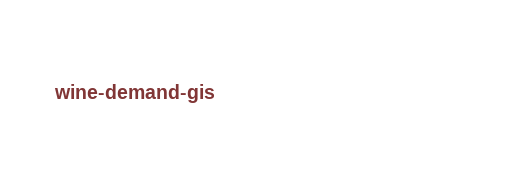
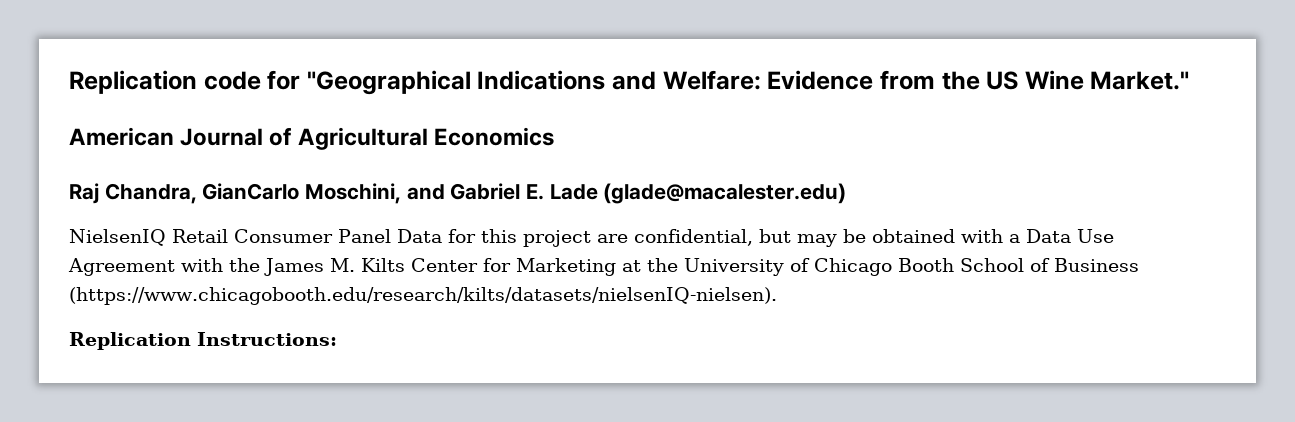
[54,84,215,103] wine-demand-gis -> [69,70,1190,95] [69,127,554,150] [69,183,847,204] [69,229,1114,247] [68,258,1139,276] [69,287,777,305] [69,332,337,350] Replication code for "Geographical Indications and Welfare: Evidence from the US Wine Market." // American Journal of Agricultural Economics // Raj Chandra, GianCarlo Moschini, and Gabriel E. Lade (glade@macalester.edu) // NielsenIQ Retail Consumer Panel Data for this project are confidential, but may be obtained with a Data Use Agreement with the James M. Kilts Center for Marketing at the University of Chicago Booth School of Business (https://www.chicagobooth.edu/research/kilts/datasets/nielsenIQ-nielsen). // Replication Instructions:

